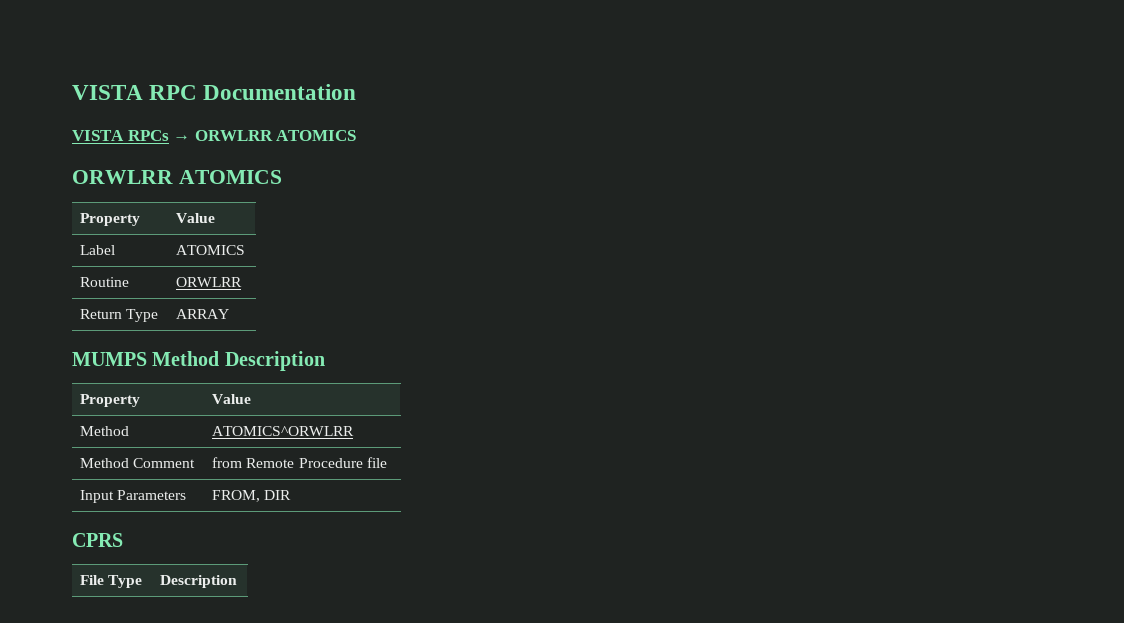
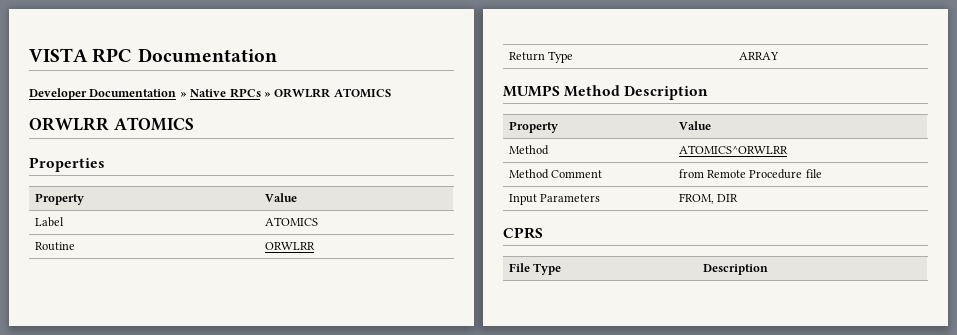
[72,130,191,141] VISTA RPCs → -> [29,88,271,100] Developer Documentation » Native RPCs »
(282, 177) none -> [29,157,105,172] // Properties

